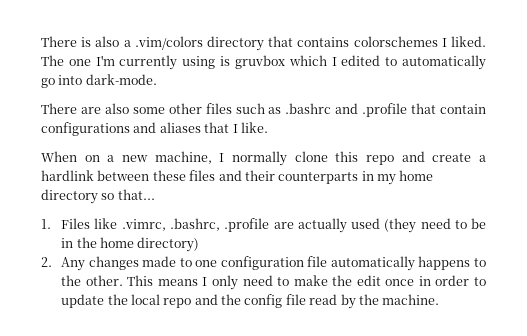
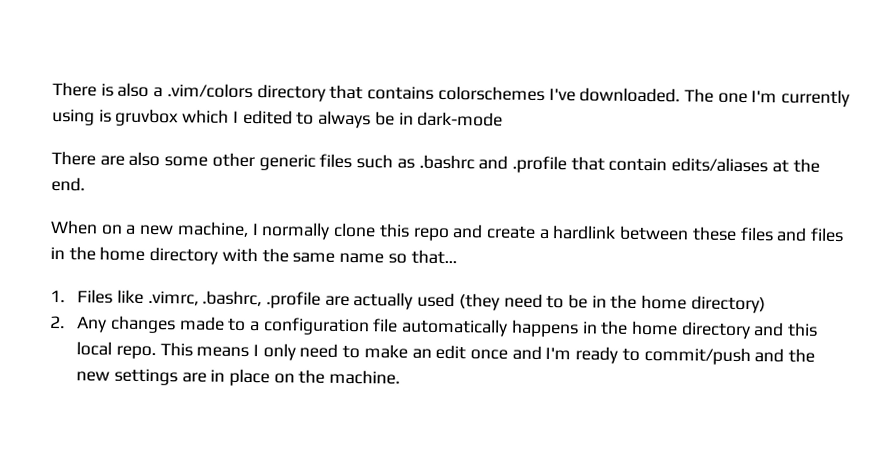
[441,36,486,47] I liked. -> [548,87,681,103] I've downloaded.
[401,55,486,70] [41,74,157,88] automatically go into dark-mode. -> [318,110,504,129] always be in dark-mode
(202, 108) none -> [258,154,316,171] generic
[41,122,268,136] configurations and aliases that I like. -> [671,157,820,173] [51,176,85,192] edits/aliases at the end.
[244,170,434,185] [41,189,98,204] their counterparts in my home directory -> [810,227,845,243] [50,246,385,265] files in the home directory with the same name
[195,260,218,267] one -> [248,320,260,332] a
[474,258,487,267] [61,275,123,286] to the other. -> [581,320,819,340] [76,341,156,360] in the home directory and this local repo.
[332,275,353,286] the -> [411,348,432,359] an
[418,275,486,286] [61,294,356,309] in order to update the local repo and the config file read by -> [511,345,816,366] [76,368,295,387] and I'm ready to commit/push and the new settings are in place on

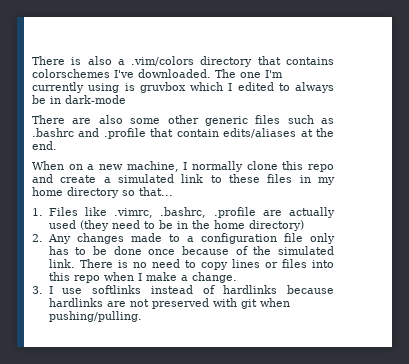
[552,225,845,243] [50,246,385,265] hardlink between these files and files in the home directory with the same name -> [118,174,335,185] [32,187,119,198] simulated link to these files in my home directory
[401,318,819,340] [76,341,816,366] [76,368,401,387] automatically happens in the home directory and this local repo. This means I only need to make an edit once and I'm ready to commit/push and the new settings are in place on the machine. -> [310,233,335,244] [48,246,334,255] [48,259,335,270] [48,272,237,283] [32,285,334,294] [48,298,290,309] [48,311,142,322] only has to be done once because of the simulated link. There is no need to copy lines or files into this repo when I make a change. // 3. I use softlinks instead of hardlinks because hardlinks are not preserved with git when pushing/pulling.

